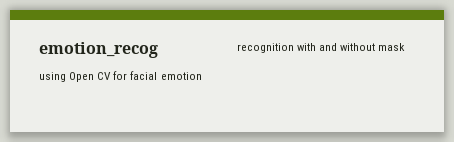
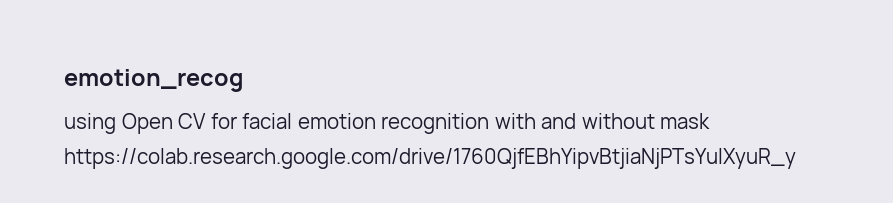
(406, 47) none -> [64,148,796,169] https://colab.research.google.com/drive/1760QjfEBhYipvBtjiaNjPTsYulXyuR_y

